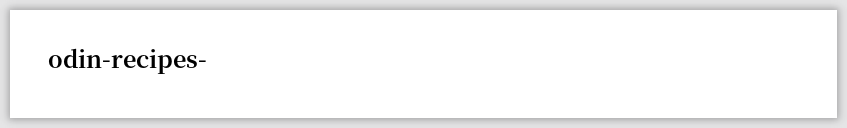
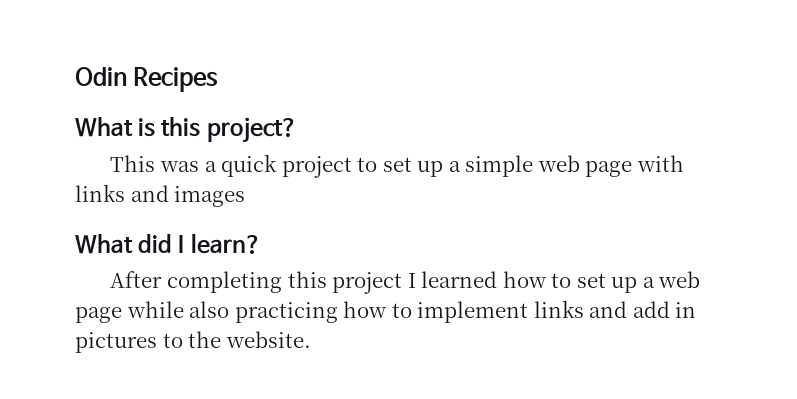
[48,48,207,74] odin-recipes- -> [75,67,219,92] [75,117,297,143] [110,154,684,178] [75,184,246,207] [75,233,261,254] [110,271,701,294] [75,300,697,323] [75,331,311,353] Odin Recipes // What is this project? // This was a quick project to set up a simple web page with links and images // What did I learn? // After completing this project I learned how to set up a web page while also practicing how to implement links and add in pictures to the website.

